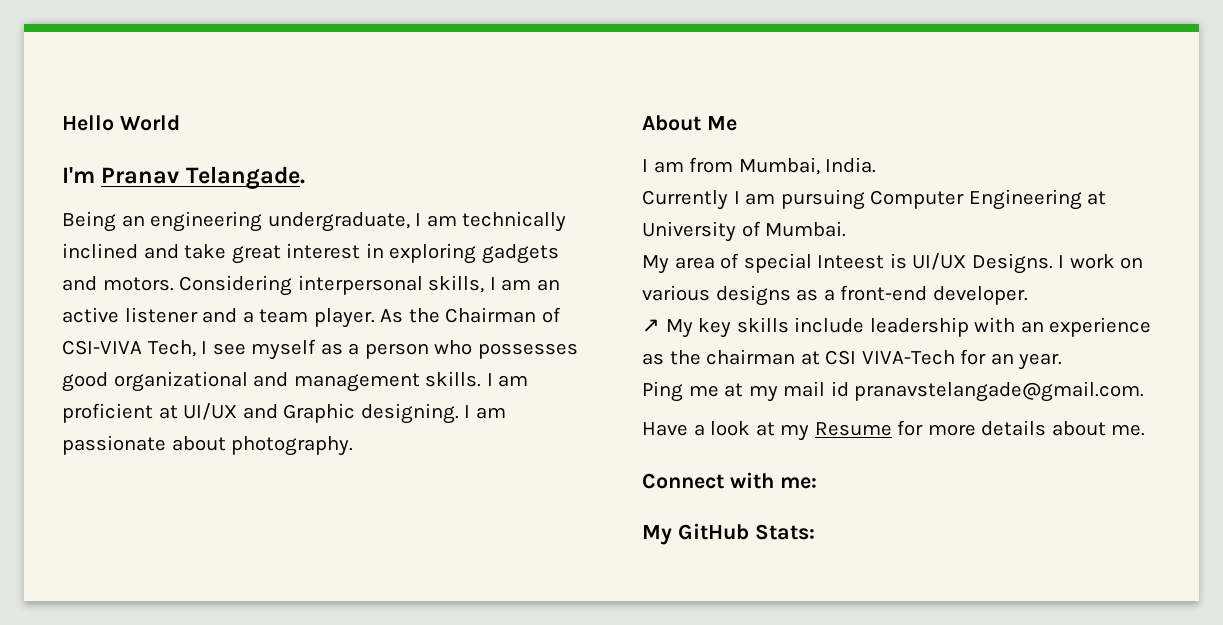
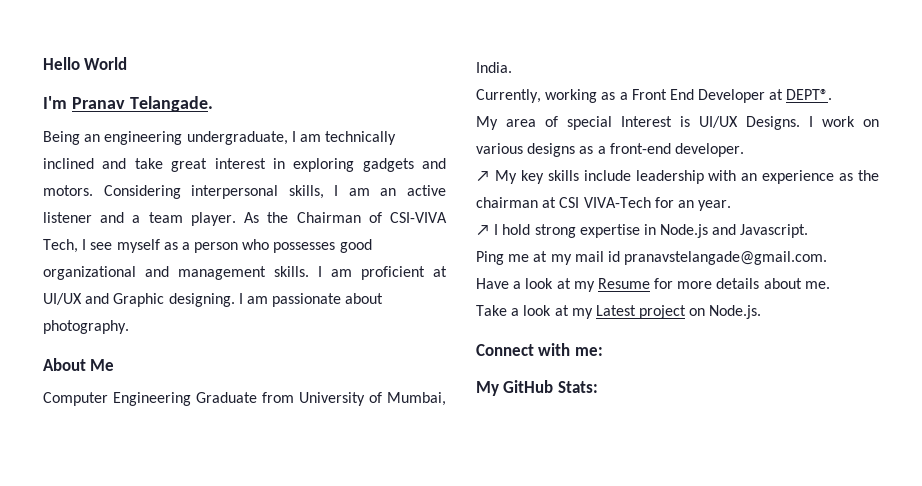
[642,157,877,175] [642,189,1107,210] [642,221,847,242] I am from Mumbai, India. // Currently I am pursuing Computer Engineering at University of Mumbai. -> [43,392,446,406] [476,62,512,73] [476,89,833,103] Computer Engineering Graduate from University of Mumbai, India. // Currently, working as a Front End Developer at DEPT®.
[817,255,885,269] Inteest -> [621,116,672,127] Interest
(1063, 361) none -> [476,224,809,238] // ↗ I hold strong expertise in Node.js and Javascript.
(1146, 430) none -> [476,305,762,319] // Take a look at my Latest project on Node.js.

